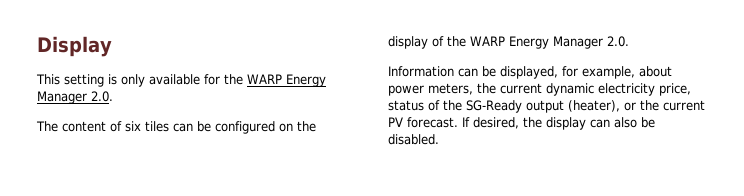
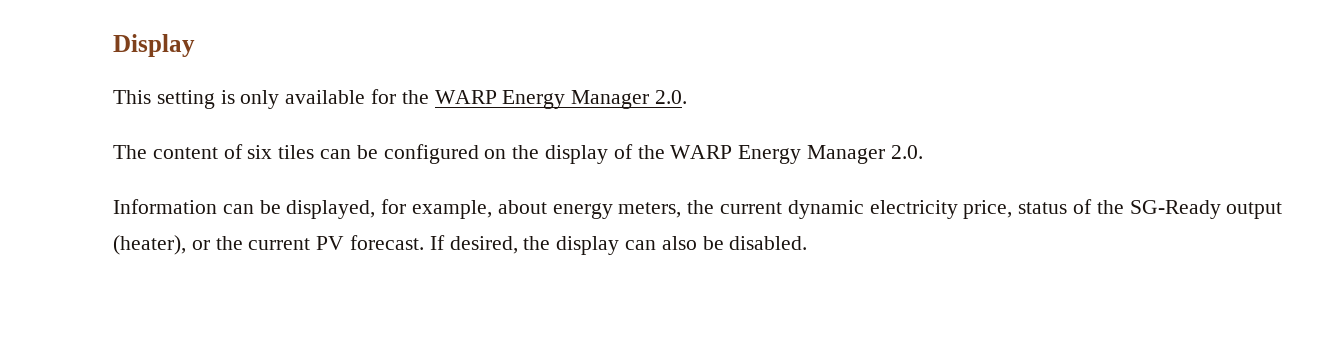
[388,85,424,96] power -> [552,203,613,219] energy

